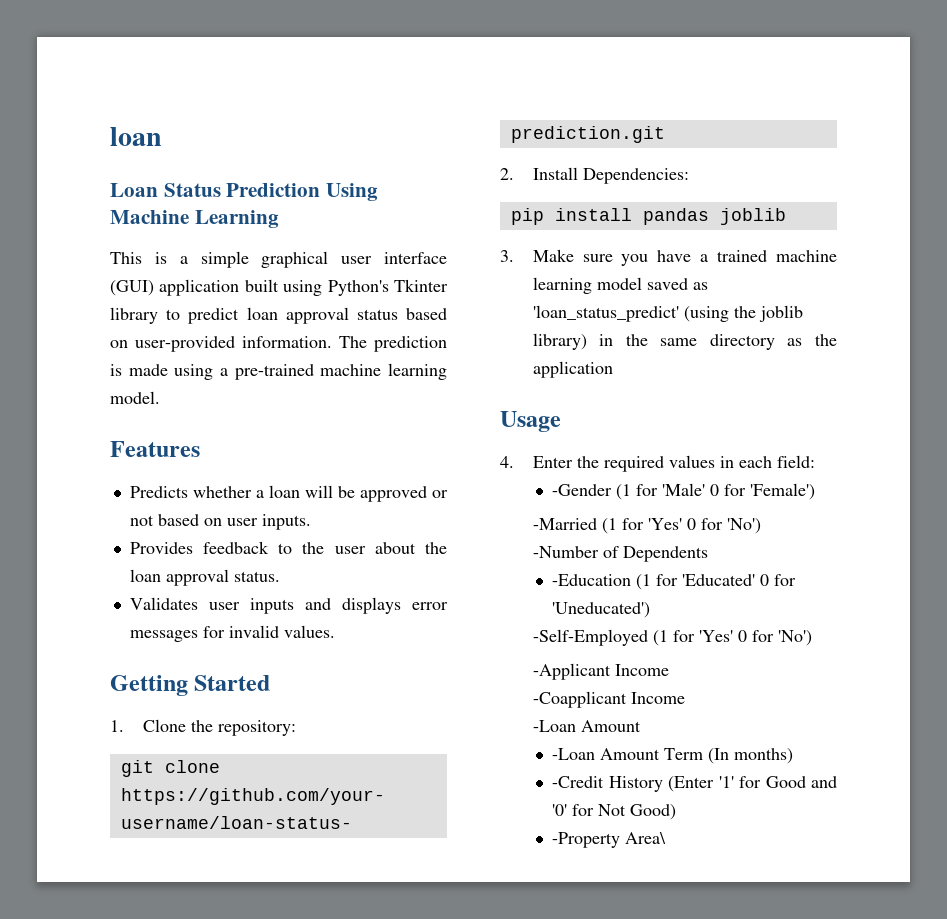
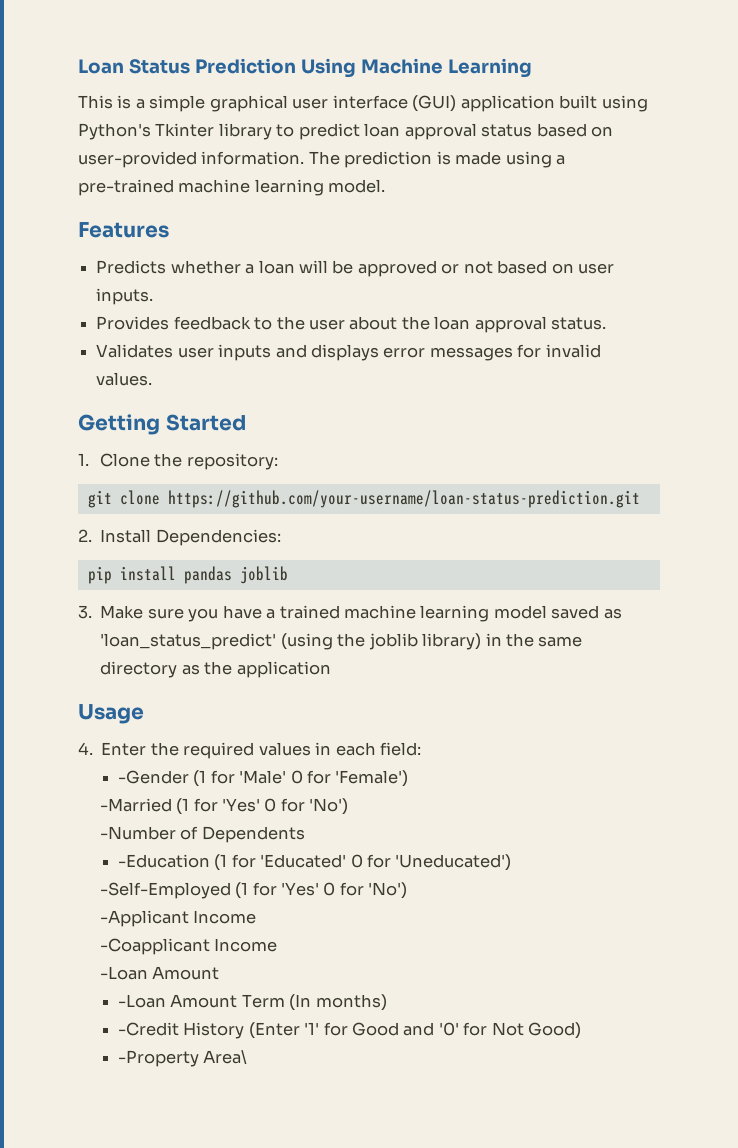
[110,127,162,146] loan // -> (78, 66) none

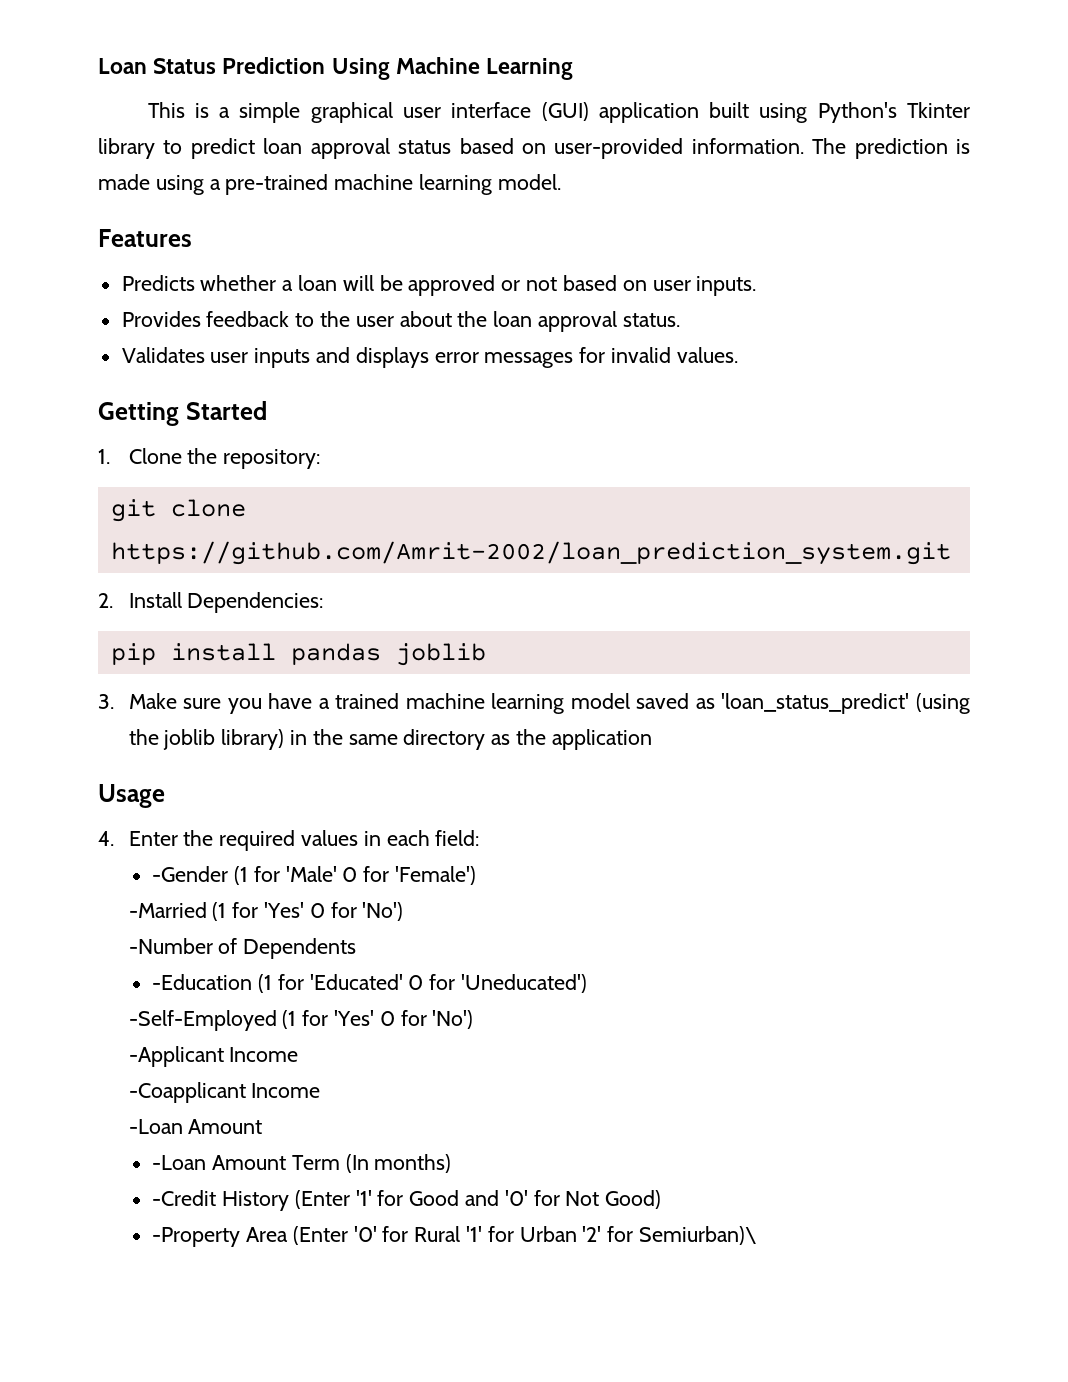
[167,490,640,508] https://github.com/your-username/loan-status-prediction.git -> [110,541,951,565] https://github.com/Amrit-2002/loan_prediction_system.git
[203,1050,248,1064] Area\ -> [245,1226,757,1245] Area (Enter '0' for Rural '1' for Urban '2' for Semiurban)\

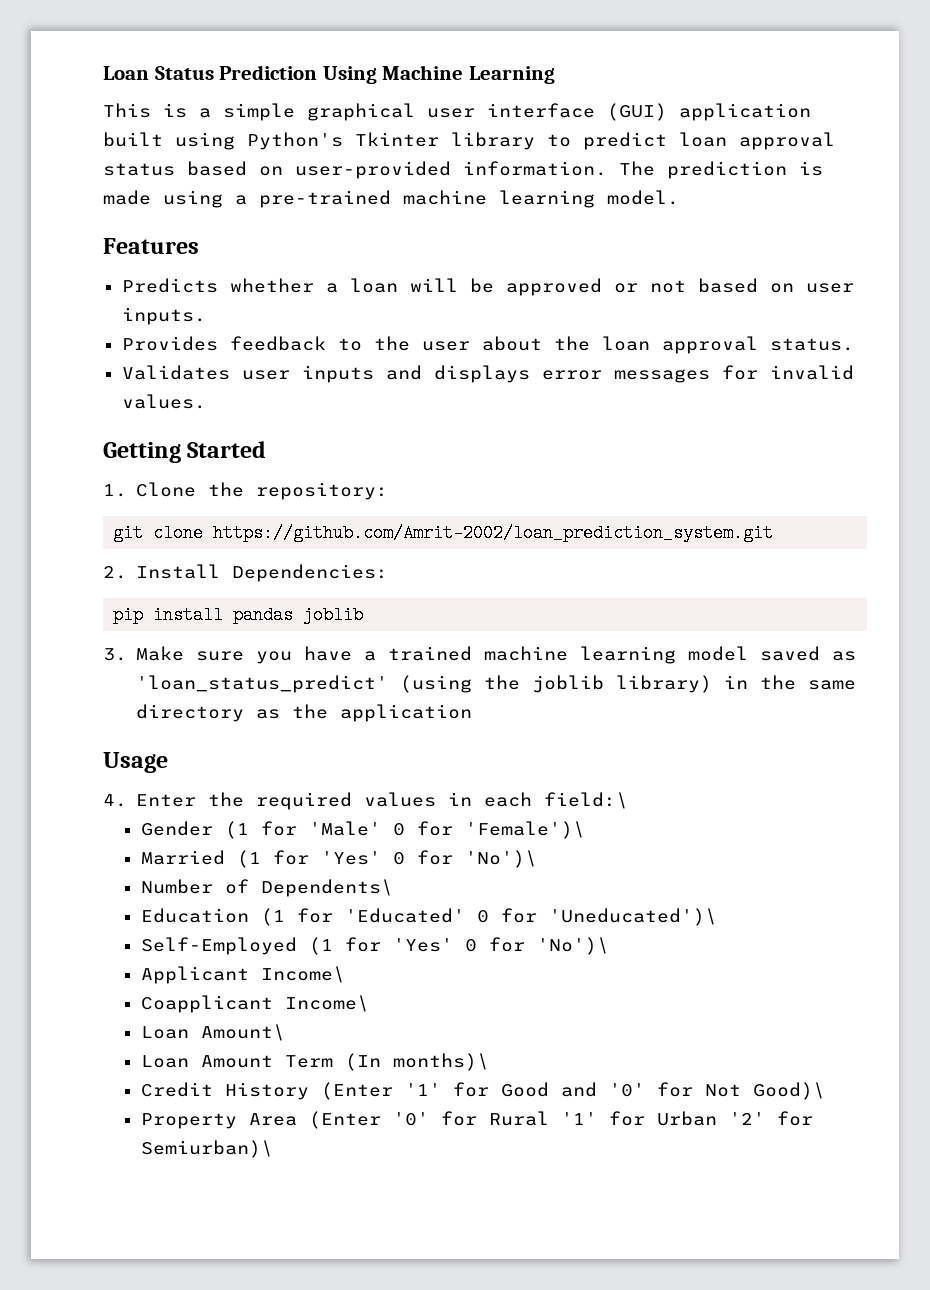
[435,830,480,846] [152,866,229,882] field: // -Gender -> [543,792,628,809] [140,821,213,836] field:\ // Gender
[395,866,477,885] [128,902,404,921] [128,938,357,959] [152,974,253,990] 'Female') // -Married (1 for 'Yes' 0 for 'No') // -Number of Dependents // -Education -> [464,821,585,839] [140,850,537,868] [140,879,393,897] [140,908,249,923] 'Female')\ // Married (1 for 'Yes' 0 for 'No')\ // Number of Dependents\ // Education
[461,974,588,993] [128,1010,474,1031] [128,1046,299,1067] [128,1082,321,1103] [128,1119,263,1134] [152,1155,207,1170] 'Uneducated') // -Self-Employed (1 for 'Yes' 0 for 'No') // -Applicant Income // -Coapplicant Income // -Loan Amount // -Loan -> [548,908,717,926] [140,937,609,955] [140,966,345,984] [140,995,369,1013] [140,1024,285,1041] [140,1055,189,1068] 'Uneducated')\ // Self-Employed (1 for 'Yes' 0 for 'No')\ // Applicant Income\ // Coapplicant Income\ // Loan Amount\ // Loan
[374,1154,452,1173] [152,1190,217,1206] months) // -Credit -> [392,1053,489,1071] [140,1082,213,1097] months)\ // Credit
[605,1190,662,1209] [152,1227,241,1247] Good) // -Property -> [752,1082,825,1100] [140,1113,237,1129] Good)\ // Property

